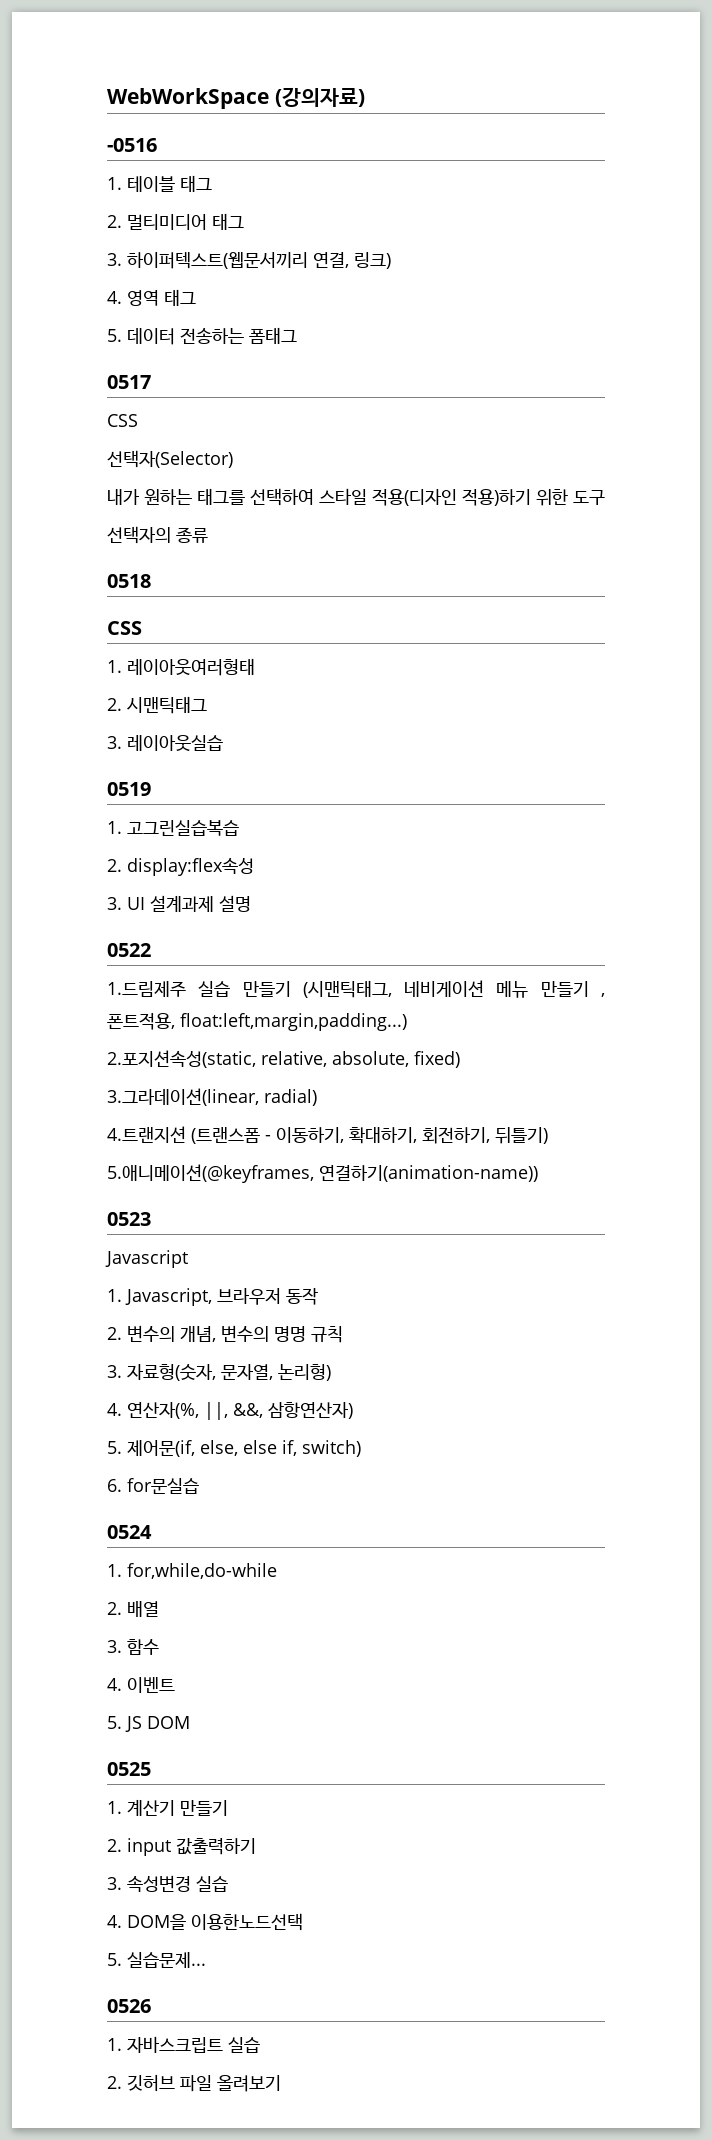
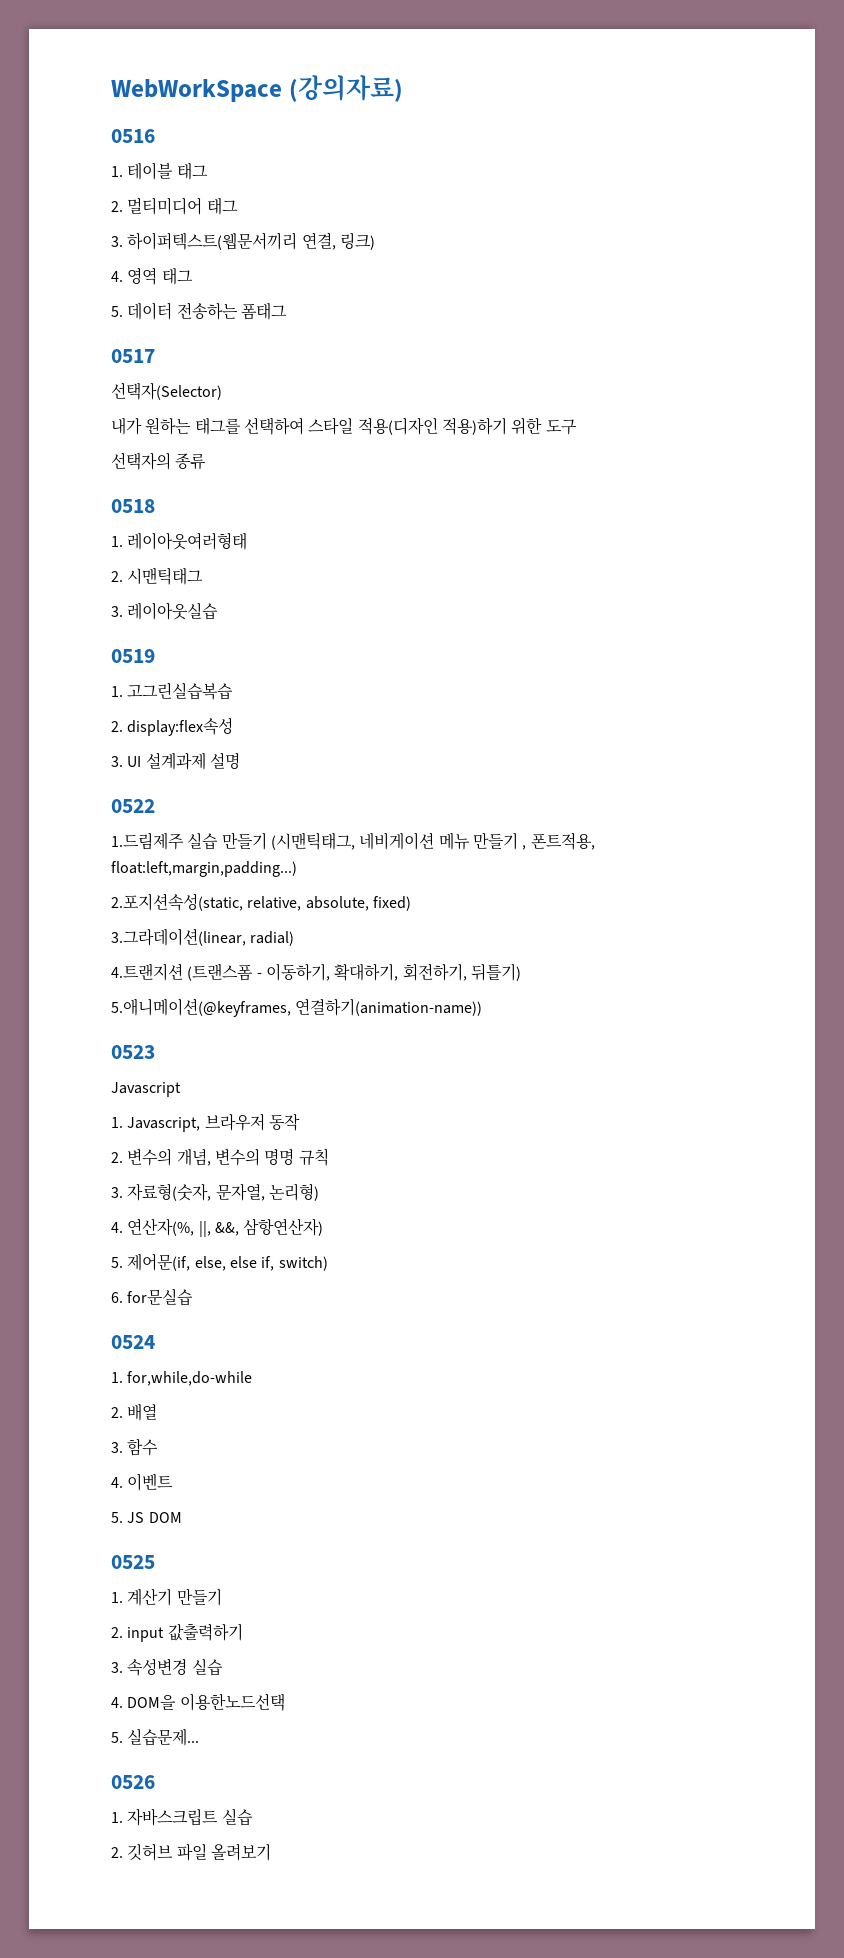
[107,138,157,152] -0516 -> [111,129,155,143] 0516
[107,414,138,427] // CSS -> (155, 356) none
[107,621,142,635] // CSS -> (155, 506) none

